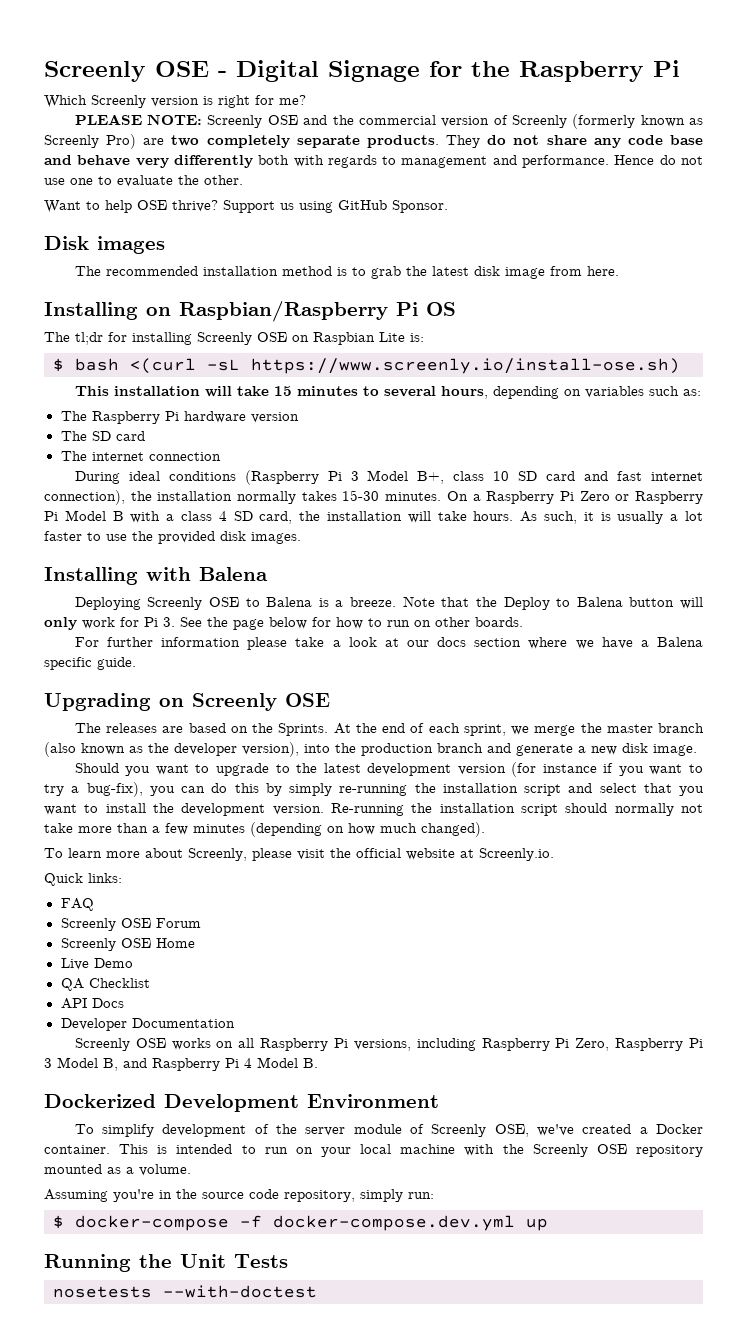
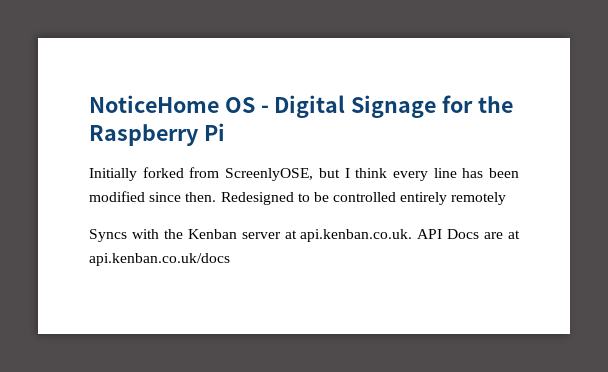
[44,61,209,82] Screenly OSE -> [89,95,255,113] NoticeHome OS
[44,95,306,108] [74,114,704,129] [44,134,703,149] [44,155,703,168] [44,175,243,187] [44,200,448,213] [44,236,165,254] [74,266,619,279] [44,301,456,322] [44,332,424,345] [53,358,680,374] [74,386,701,399] [60,411,299,424] [60,431,145,441] [60,451,221,461] [74,470,703,485] [44,490,704,505] [44,510,703,524] [44,531,301,544] [44,567,268,585] [74,596,703,610] [44,617,523,630] [74,637,703,650] [44,657,136,670] [44,693,330,711] [74,723,704,736] [44,742,697,757] [74,762,704,777] [44,782,704,797] [44,803,704,816] [44,822,485,837] [44,848,554,861] [44,873,122,886] [60,898,94,911] [60,918,201,931] [60,938,195,951] [60,958,133,970] [60,978,150,991] [60,998,124,1009] [60,1018,235,1031] [74,1038,703,1051] [44,1057,318,1071] [44,1094,439,1112] [74,1124,703,1137] [44,1144,703,1157] [44,1164,191,1176] [44,1189,434,1202] [53,1215,548,1231] [44,1254,288,1272] [53,1285,317,1298] Which Screenly version is right for me? // PLEASE NOTE: Screenly OSE and the commercial version of Screenly (formerly known as Screenly Pro) are two completely separate products. They do not share any code base and behave very differently both with regards to management and performance. Hence do not use one to evaluate the other. // Want to help OSE thrive? Support us using GitHub Sponsor. // Disk images // The recommended installation method is to grab the latest disk image from here. // Installing on Raspbian/Raspberry Pi OS // The tl;dr for installing Screenly OSE on Raspbian Lite is: // $ bash <(curl -sL https://www.screenly.io/install-ose.sh) // This installation will take 15 minutes to several hours, depending on variables such as: // The Raspberry Pi hardware version // The SD card // The internet connection // During ideal conditions (Raspberry Pi 3 Model B+, class 10 SD card and fast internet connection), the installation normally takes 15-30 minutes. On a Raspberry Pi Zero or Raspberry Pi Model B with a class 4 SD card, the installation will take hours. As such, it is usually a lot faster to use the provided disk images. // Installing with Balena // Deploying Screenly OSE to Balena is a breeze. Note that the Deploy to Balena button will only work for Pi 3. See the page below for how to run on other boards. // For further information please take a look at our docs section where we have a Balena specific guide. // Upgrading on Screenly OSE // The releases are based on the Sprints. At the end of each sprint, we merge the master branch (also known as the developer version), into the production branch and generate a new disk image. // Should you want to upgrade to the latest development version (for instance if you want to try a bug-fix), you can do this by simply re-running the installation script and select that you want to install the development version. Re-running the installation script should normally not take more than a few minutes (depending on how much changed). // To learn more about Screenly, please visit the official website at Screenly.io. // Quick links: // FAQ // Screenly OSE Forum // Screenly OSE Home // Live Demo // QA Checklist // API Docs // Developer Documentation // Screenly OSE works on all Raspberry Pi versions, including Raspberry Pi Zero, Raspberry Pi 3 Model B, and Raspberry Pi 4 Model B. // Dockerized Development Environment // To simplify development of the server module of Screenly OSE, we've created a Docker container. This is intended to run on your local machine with the Screenly OSE repository mounted as a volume. // Assuming you're in the source code repository, simply run: // $ docker-compose -f docker-compose.dev.yml up // Running the Unit Tests // nosetests --with-doctest -> [89,167,519,181] [89,191,507,205] [89,229,520,242] [89,253,230,266] Initially forked from ScreenlyOSE, but I think every line has been modified since then. Redesigned to be controlled entirely remotely // Syncs with the Kenban server at api.kenban.co.uk. API Docs are at api.kenban.co.uk/docs

